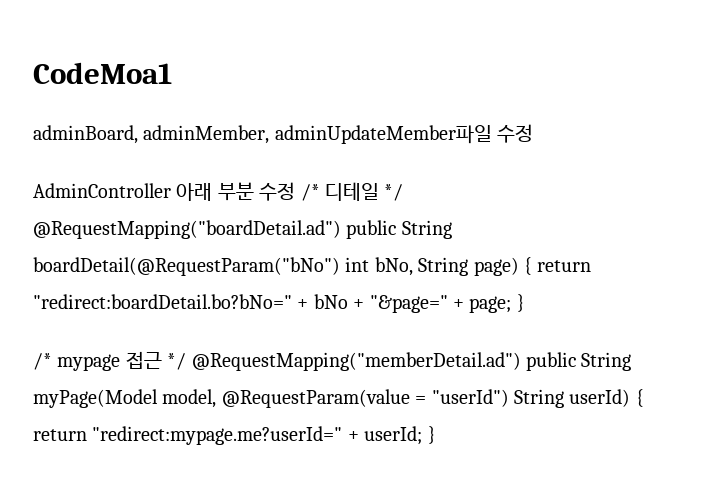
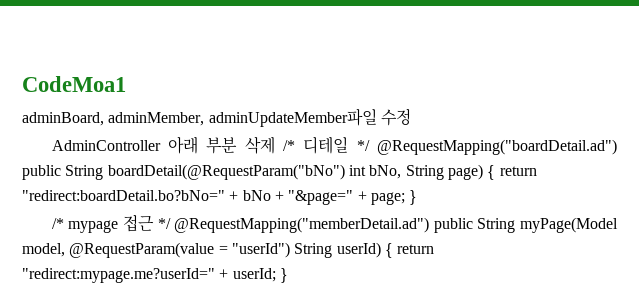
[259,182,296,201] 수정 -> [244,136,275,154] 삭제

